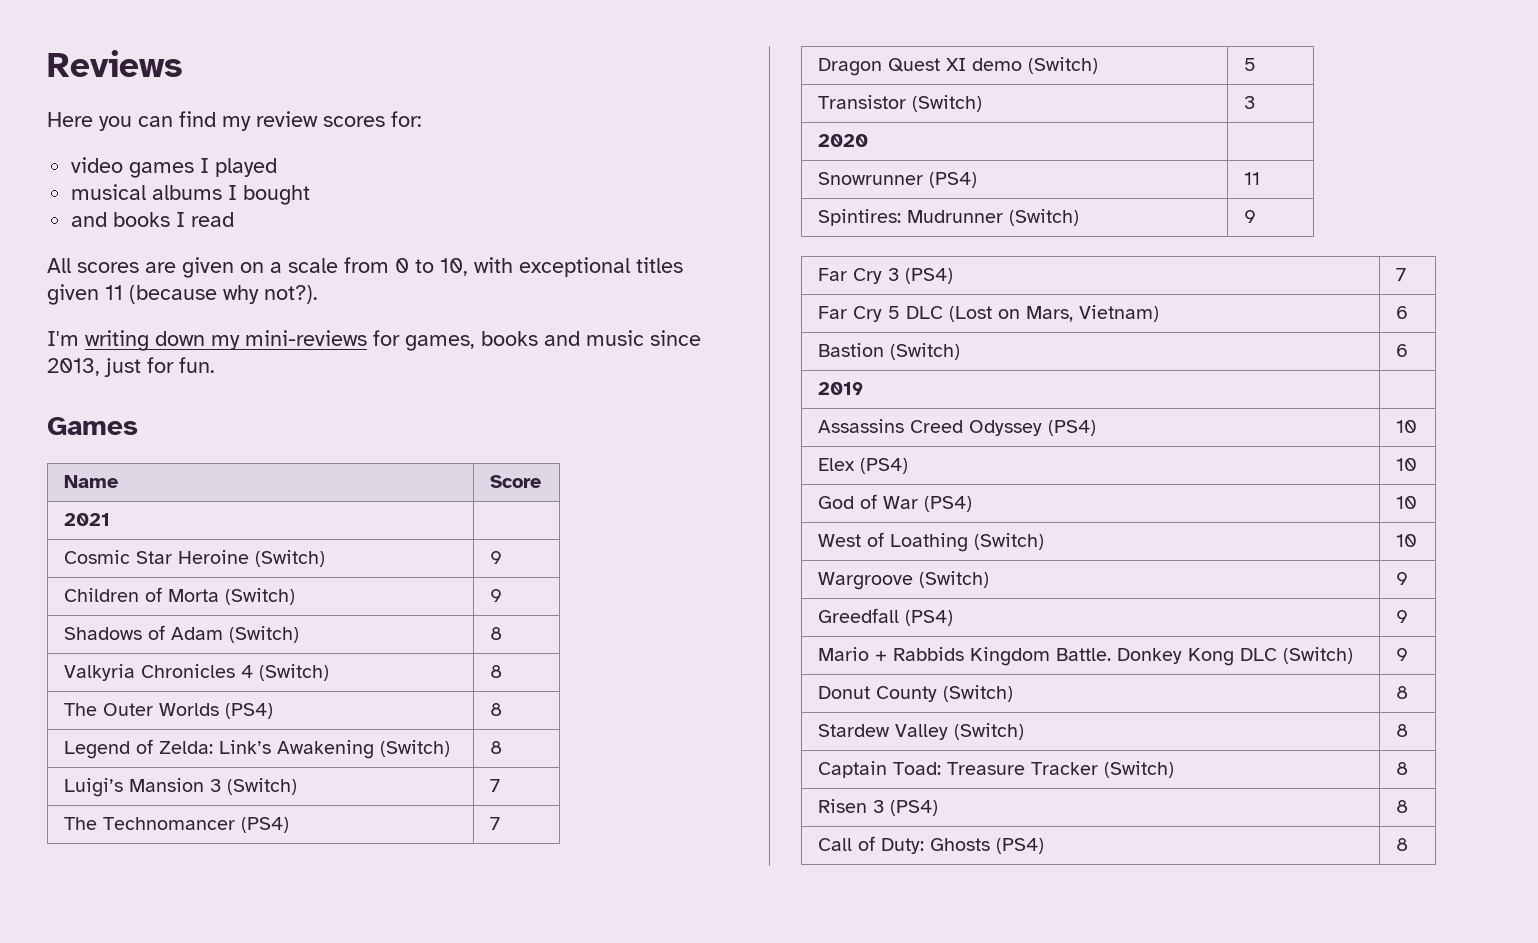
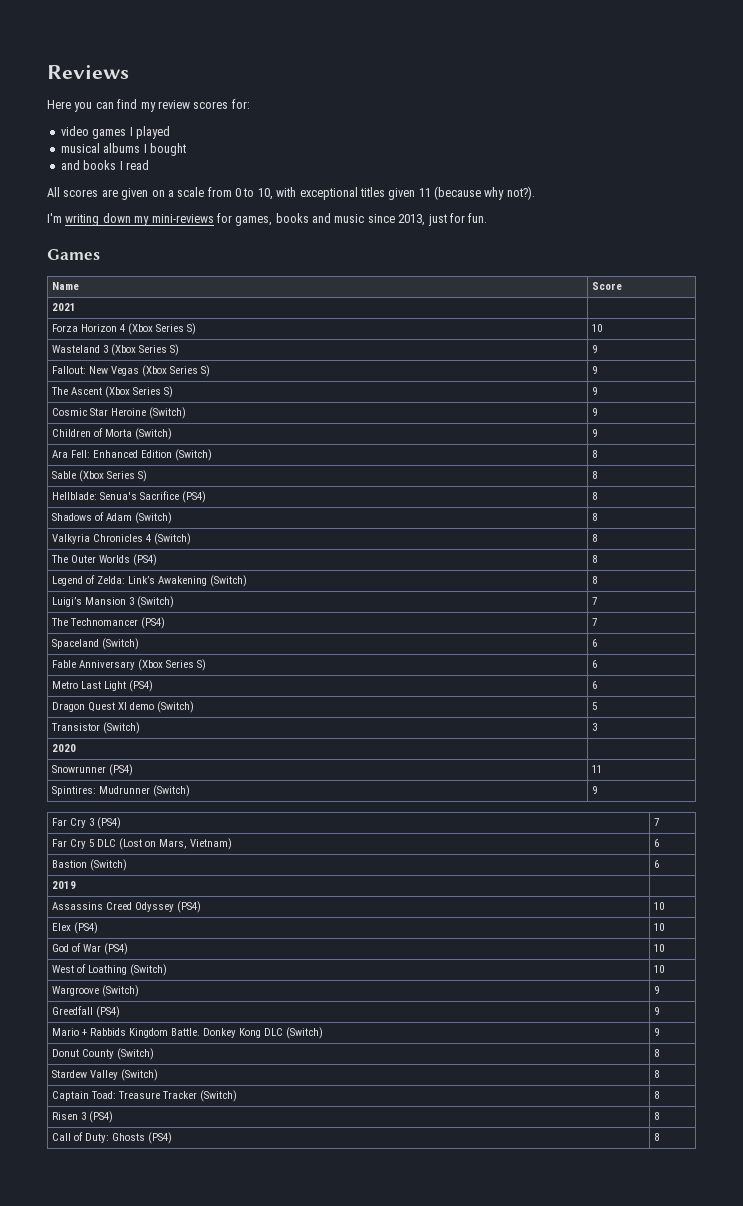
(111, 519) none -> [52,323,197,335] [592,324,603,332] [52,344,180,356] [592,345,598,353] [52,365,211,377] [592,366,598,374] [51,386,174,398] [592,387,598,395] // Forza Horizon 4 (Xbox Series S) | 10 // Wasteland 3 (Xbox Series S) | 9 // Fallout: New Vegas (Xbox Series S) | 9 // The Ascent (Xbox Series S) | 9
(503, 595) none -> [52,449,213,461] [592,450,598,458] [52,470,148,482] [592,471,598,479] [52,491,207,503] [592,492,598,500] // Ara Fell: Enhanced Edition (Switch) | 8 // Sable (Xbox Series S) | 8 // Hellblade: Senua's Sacrifice (PS4) | 8
(501, 823) none -> [52,638,140,650] [592,639,598,647] [52,659,207,671] [592,660,598,668] [52,680,154,692] [592,681,598,689] // Spaceland (Switch) | 6 // Fable Anniversary (Xbox Series S) | 6 // Metro Last Light (PS4) | 6

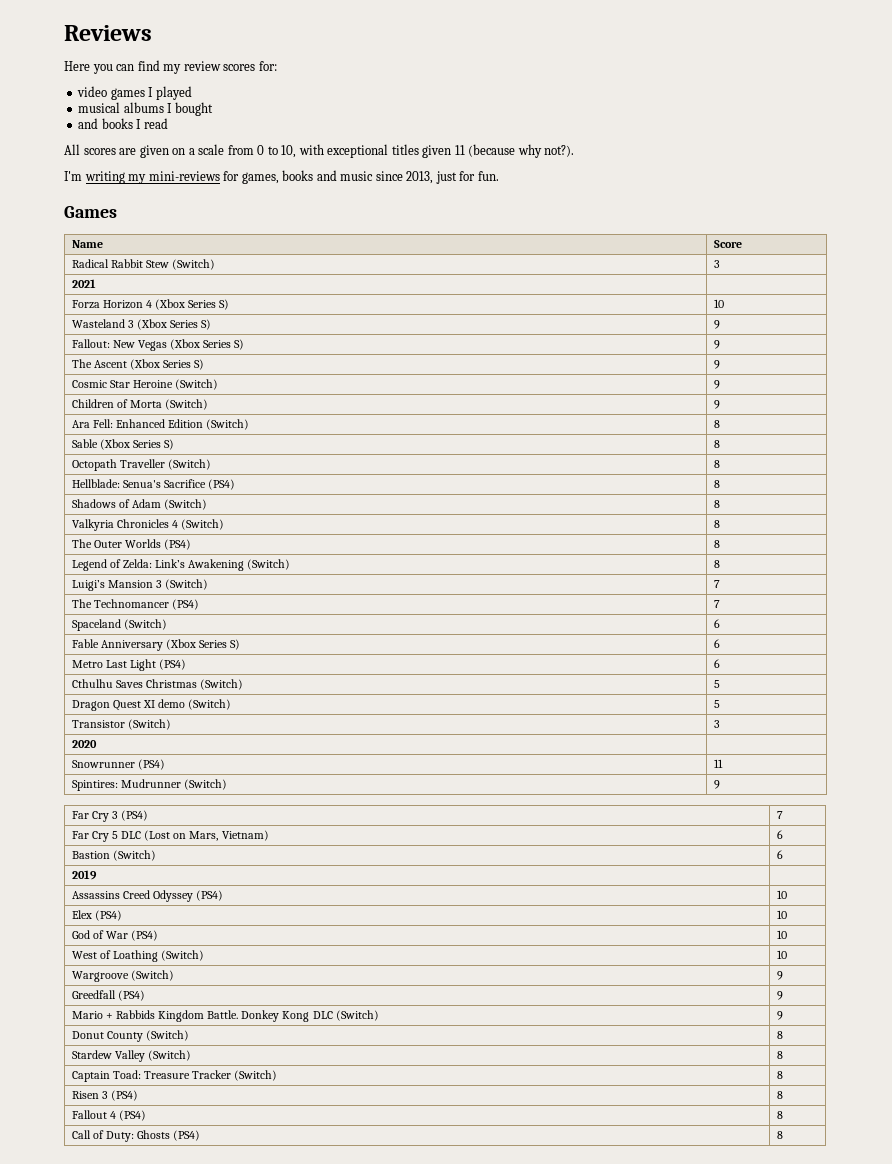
[102,213,131,223] down -> (125, 177) none
(623, 286) none -> [71,259,216,270] [713,260,720,268] // Radical Rabbit Stew (Switch) | 3
(598, 475) none -> [71,459,212,471] [713,460,720,468] // Octopath Traveller (Switch) | 8
(598, 685) none -> [71,679,244,690] [713,680,720,688] // Cthulhu Saves Christmas (Switch) | 5
(660, 1116) none -> [71,1110,147,1121] [776,1111,783,1119] // Fallout 4 (PS4) | 8

